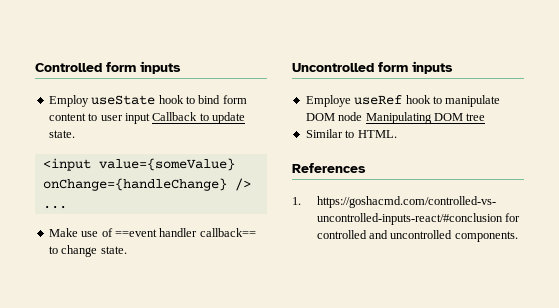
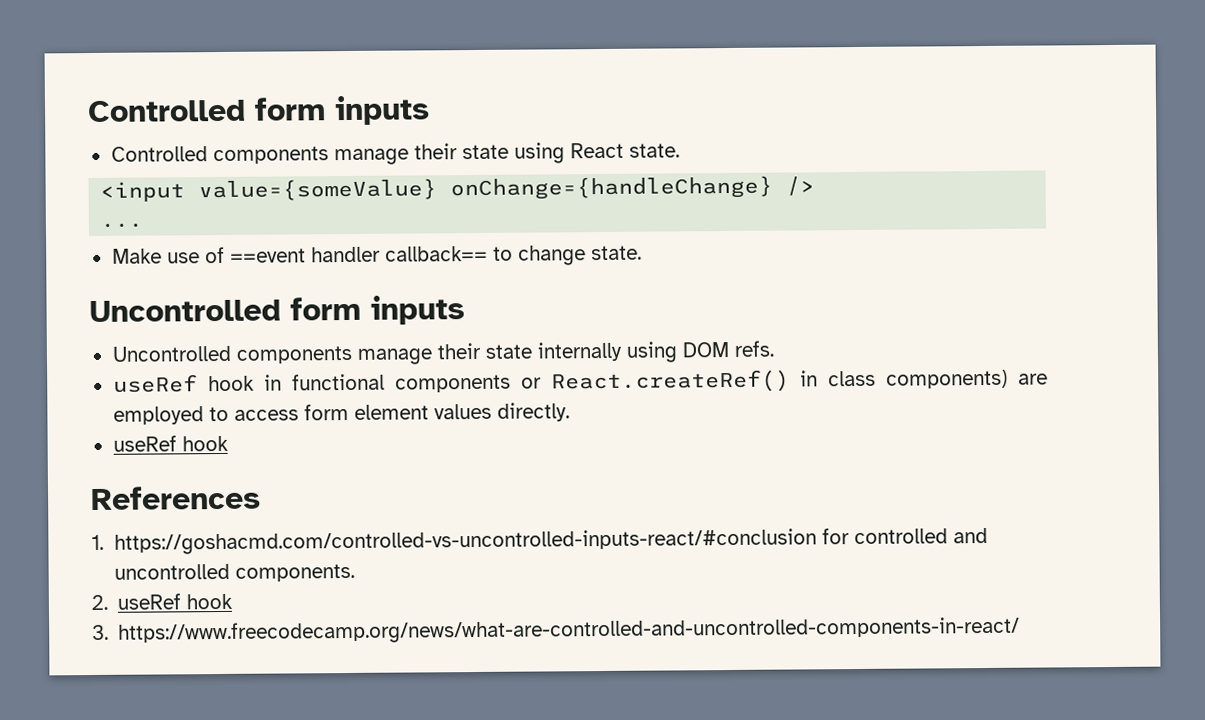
[48,95,247,107] [48,112,245,124] Employ useState hook to bind form content to user input Callback to update -> [110,142,624,166] Controlled components manage their state using React
[305,95,501,107] [305,112,486,124] [305,129,397,138] Employe useRef hook to manipulate DOM node Manipulating DOM tree // Similar to HTML. -> [111,340,774,365] [112,369,1048,394] [112,402,570,425] [112,435,229,452] Uncontrolled components manage their state internally using DOM refs. // useRef hook in functional components or React.createRef() in class components) are employed to access form element values directly. // useRef hook
(518, 236) none -> [91,593,234,611] [92,616,1021,645] // 2. useRef hook // 3. https://www.freecodecamp.org/news/what-are-controlled-and-uncontrolled-components-in-react/

